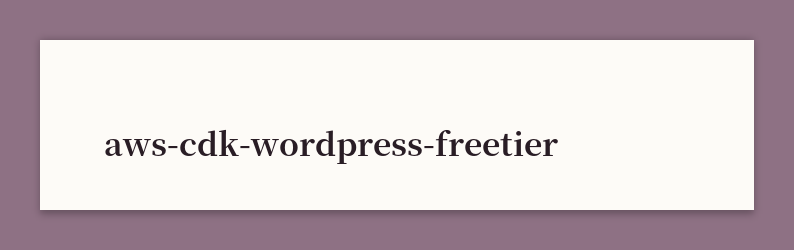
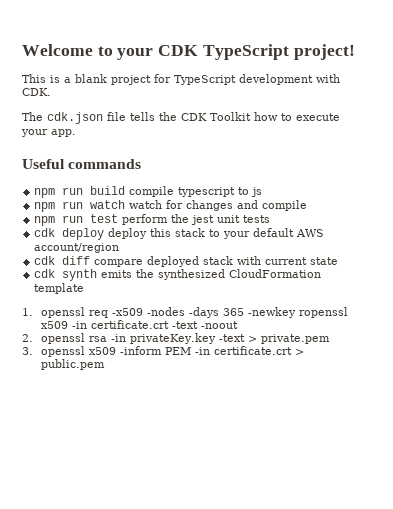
[104,129,558,164] aws-cdk-wordpress-freetier -> [22,44,355,60] [22,74,340,85] [22,88,51,96] [22,112,340,124] [21,129,76,137] [22,159,142,169] [34,186,263,198] [34,200,308,212] [34,214,271,226] [34,228,325,240] [34,243,120,253] [34,256,339,267] [34,269,322,281] [34,283,85,294] [22,307,348,318] [40,320,238,329] [22,333,330,344] [22,346,304,357] [40,359,105,370] Welcome to your CDK TypeScript project! // This is a blank project for TypeScript development with CDK. // The cdk.json file tells the CDK Toolkit how to execute your app. // Useful commands // npm run build compile typescript to js // npm run watch watch for changes and compile // npm run test perform the jest unit tests // cdk deploy deploy this stack to your default AWS account/region // cdk diff compare deployed stack with current state // cdk synth emits the synthesized CloudFormation template // 1. openssl req -x509 -nodes -days 365 -newkey ropenssl x509 -in certificate.crt -text -noout // 2. openssl rsa -in privateKey.key -text > private.pem // 3. openssl x509 -inform PEM -in certificate.crt > public.pem

